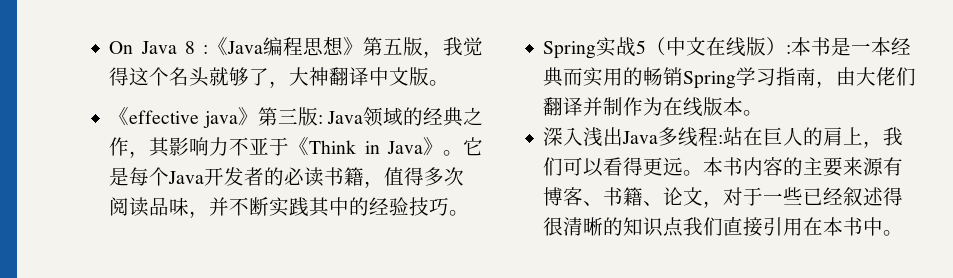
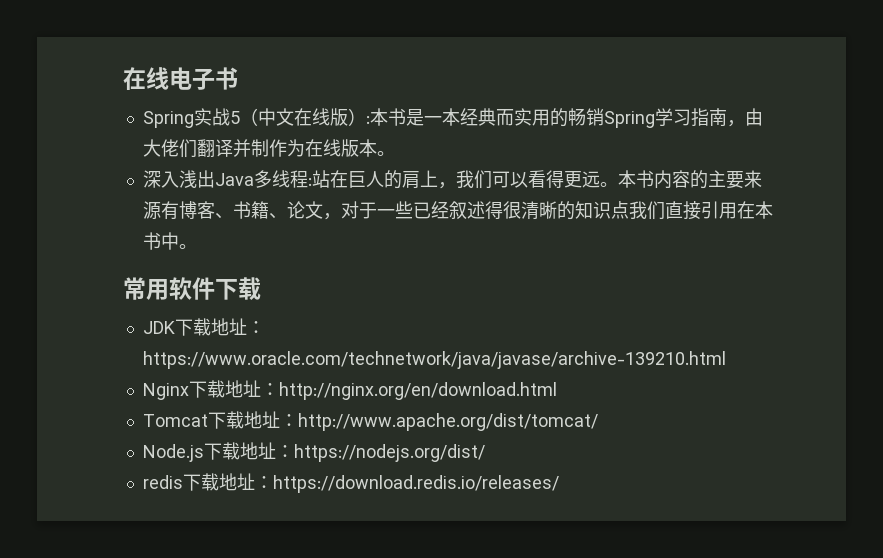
[109,36,483,58] [109,67,450,88] [109,107,484,128] [109,137,484,158] [109,167,465,188] [109,197,470,218] On Java 8 :《Java编程思想》第五版，我觉得这个名头就够了，大神翻译中文版。 // 《effective java》第三版: Java领域的经典之作，其影响力不亚于《Think in Java》。它是每个Java开发者的必读书籍，值得多次阅读品味，并不断实践其中的经验技巧。 -> [123,67,238,90] 在线电子书
(904, 233) none -> [123,277,261,300] [142,318,265,336] [142,351,726,369] [142,380,557,400] [142,411,598,431] [142,442,485,462] [142,473,559,493] // 常用软件下载 // JDK下载地址：https://www.oracle.com/technetwork/java/javase/archive-139210.html // Nginx下载地址：http://nginx.org/en/download.html // Tomcat下载地址：http://www.apache.org/dist/tomcat/ // Node.js下载地址：https://nodejs.org/dist/ // redis下载地址：https://download.redis.io/releases/

